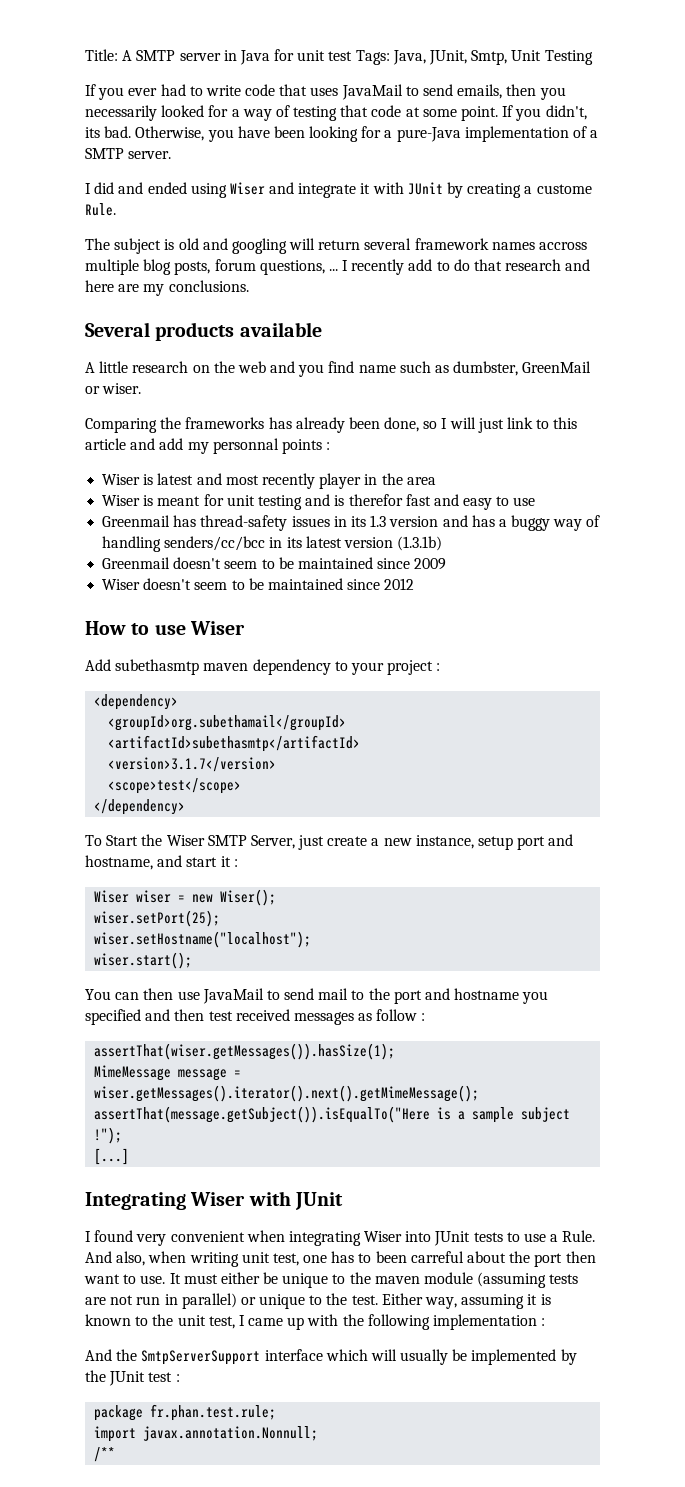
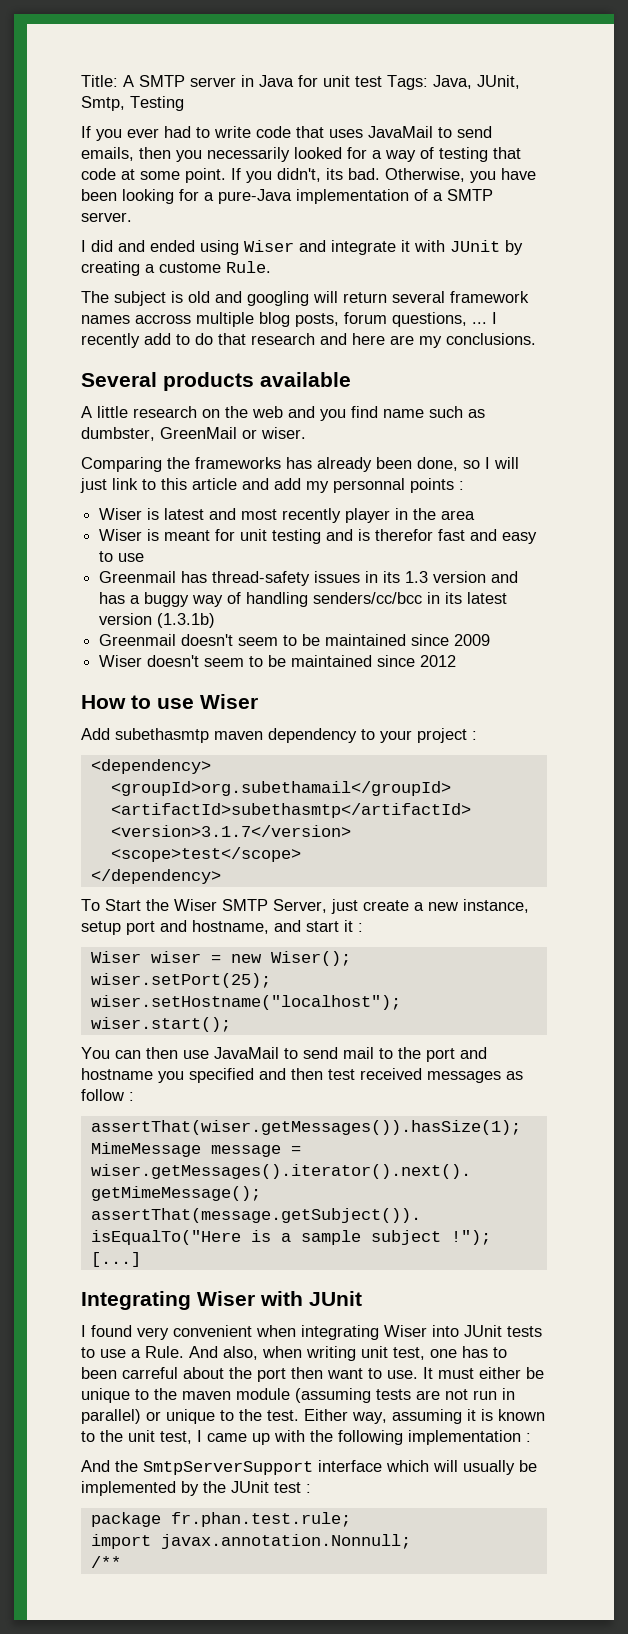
[511,50,542,61] Unit -> (125, 103) none

